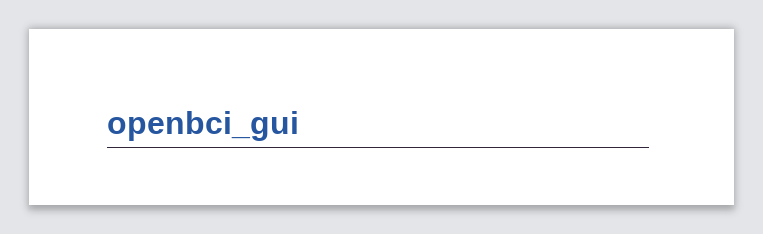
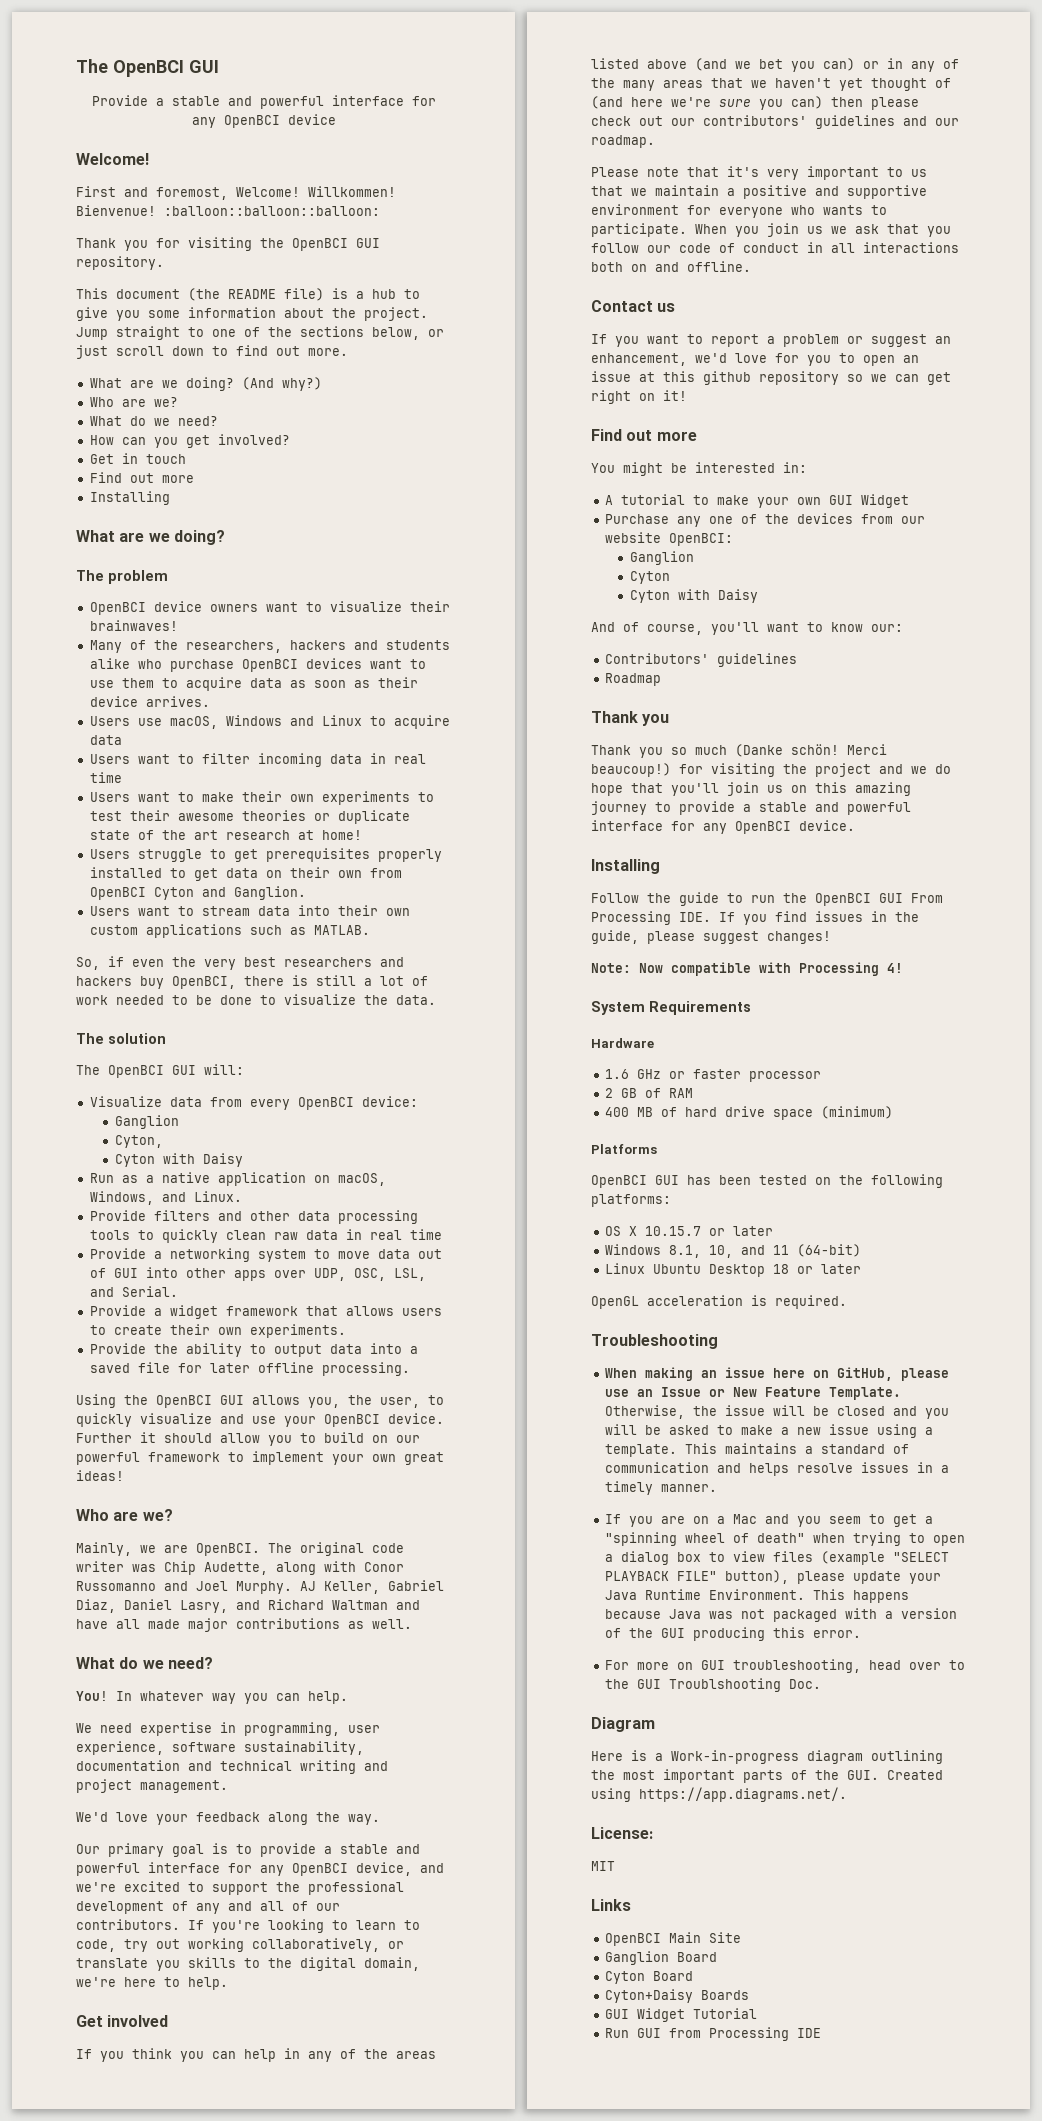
[107,111,299,141] openbci_gui -> [76,59,219,77] [91,95,436,109] [191,114,336,128] [76,153,149,165] [76,186,396,200] [76,205,380,216] [76,237,380,251] [76,256,164,270] [76,288,420,301] [76,307,428,321] [76,326,444,340] [76,345,348,359] [89,377,322,391] [89,397,178,407] [89,416,218,426] [89,434,290,448] [89,453,186,464] [89,472,194,483] [89,491,170,505] [76,530,225,545] [76,570,168,584] [89,601,450,615] [89,620,178,631] [89,640,450,653] [89,658,426,672] [89,677,418,691] [89,696,210,707] [89,715,450,729] [89,735,122,745] [89,753,426,767] [89,772,122,783] [89,791,434,805] [89,810,410,824] [89,830,362,840] [89,848,442,862] [89,867,402,881] [89,886,306,900] [89,905,410,916] [89,924,370,938] [76,956,404,970] [76,975,428,989] [76,994,436,1005] [76,1033,166,1044] [76,1064,244,1078] [89,1096,418,1110] [114,1115,179,1129] [114,1135,163,1148] [114,1153,243,1167] [89,1172,386,1186] [89,1191,242,1205] [89,1210,418,1224] [89,1229,442,1243] [89,1248,442,1262] [89,1267,426,1281] [89,1286,178,1297] [89,1305,442,1319] [89,1324,346,1338] [89,1343,418,1357] [89,1362,410,1376] [76,1394,444,1408] [76,1413,444,1427] [76,1432,420,1446] [76,1451,444,1465] [76,1470,124,1481] [76,1509,173,1521] [76,1542,404,1556] [76,1561,404,1575] [76,1580,444,1594] [76,1599,420,1613] [76,1618,412,1632] [76,1657,213,1669] [76,1691,348,1704] [76,1722,380,1736] [76,1741,364,1755] [76,1760,388,1774] [76,1779,228,1793] [76,1812,380,1825] [76,1843,420,1857] [76,1862,444,1876] [76,1881,404,1895] [76,1901,340,1914] [76,1919,420,1933] [76,1938,404,1952] [76,1957,420,1971] [76,1977,228,1990] [76,2015,169,2027] [76,2048,436,2062] [591,58,959,72] [591,78,951,91] [591,96,919,110] [591,115,959,129] [591,135,655,148] [591,166,927,180] [591,185,927,199] [591,204,887,218] [591,223,951,237] [591,242,959,253] [591,261,751,272] [591,300,676,312] [591,334,951,347] [591,353,919,366] [591,371,951,385] [591,390,687,404] [591,429,697,441] [591,462,807,476] [604,494,909,508] [604,513,925,527] [604,532,733,546] [629,551,694,565] [629,571,670,584] [629,589,758,603] [591,622,903,635] [604,653,797,667] [604,673,661,686] [591,711,670,726] [591,744,887,758] [591,763,951,777] [591,782,911,796] [591,801,911,815] [591,820,855,834] [591,859,660,874] [591,892,943,906] [591,911,919,925] [591,930,831,944] [591,962,903,976] [591,1001,751,1015] [591,1038,654,1048] [604,1069,821,1082] [604,1088,693,1098] [604,1106,893,1120] [591,1144,657,1154] [591,1174,943,1188] [591,1194,671,1207] [604,1226,773,1236] [604,1244,861,1258] [604,1263,861,1277] [591,1295,847,1309] [591,1334,718,1349] [604,1367,949,1381] [604,1387,901,1400] [604,1405,949,1419] [604,1424,933,1438] [604,1443,909,1457] [604,1462,949,1476] [604,1481,717,1495] [604,1514,933,1527] [604,1532,965,1546] [604,1551,949,1565] [604,1570,941,1584] [604,1589,909,1603] [604,1608,957,1622] [604,1627,861,1641] [604,1659,965,1673] [604,1678,821,1692] [591,1717,655,1732] [591,1750,943,1764] [591,1769,943,1783] [591,1787,847,1802] [591,1827,653,1839] [591,1861,615,1871] [591,1899,631,1911] [604,1932,741,1946] [604,1951,717,1965] [604,1971,693,1984] [604,1989,749,2003] [604,2008,757,2022] [604,2027,821,2041] The OpenBCI GUI // Provide a stable and powerful interface for any OpenBCI device // Welcome! // First and foremost, Welcome! Willkommen! Bienvenue! :balloon::balloon::balloon: // Thank you for visiting the OpenBCI GUI repository. // This document (the README file) is a hub to give you some information about the project. Jump straight to one of the sections below, or just scroll down to find out more. // What are we doing? (And why?) // Who are we? // What do we need? // How can you get involved? // Get in touch // Find out more // Installing // What are we doing? // The problem // OpenBCI device owners want to visualize their brainwaves! // Many of the researchers, hackers and students alike who purchase OpenBCI devices want to use them to acquire data as soon as their device arrives. // Users use macOS, Windows and Linux to acquire data // Users want to filter incoming data in real time // Users want to make their own experiments to test their awesome theories or duplicate state of the art research at home! // Users struggle to get prerequisites properly installed to get data on their own from OpenBCI Cyton and Ganglion. // Users want to stream data into their own custom applications such as MATLAB. // So, if even the very best researchers and hackers buy OpenBCI, there is still a lot of work needed to be done to visualize the data. // The solution // The OpenBCI GUI will: // Visualize data from every OpenBCI device: // Ganglion // Cyton, // Cyton with Daisy // Run as a native application on macOS, Windows, and Linux. // Provide filters and other data processing tools to quickly clean raw data in real time // Provide a networking system to move data out of GUI into other apps over UDP, OSC, LSL, and Serial. // Provide a widget framework that allows users to create their own experiments. // Provide the ability to output data into a saved file for later offline processing. // Using the OpenBCI GUI allows you, the user, to quickly visualize and use your OpenBCI device. Further it should allow you to build on our powerful framework to implement your own great ideas! // Who are we? // Mainly, we are OpenBCI. The original code writer was Chip Audette, along with Conor Russomanno and Joel Murphy. AJ Keller, Gabriel Diaz, Daniel Lasry, and Richard Waltman and have all made major contributions as well. // What do we need? // You! In whatever way you can help. // We need expertise in programming, user experience, software sustainability, documentation and technical writing and project management. // We'd love your feedback along the way. // Our primary goal is to provide a stable and powerful interface for any OpenBCI device, and we're excited to support the professional development of any and all of our contributors. If you're looking to learn to code, try out working collaboratively, or translate you skills to the digital domain, we're here to help. // Get involved // If you think you can help in any of the areas listed above (and we bet you can) or in any of the many areas that we haven't yet thought of (and here we're sure you can) then please check out our contributors' guidelines and our roadmap. // Please note that it's very important to us that we maintain a positive and supportive environment for everyone who wants to participate. When you join us we ask that you follow our code of conduct in all interactions both on and offline. // Contact us // If you want to report a problem or suggest an enhancement, we'd love for you to open an issue at this github repository so we can get right on it! // Find out more // You might be interested in: // A tutorial to make your own GUI Widget // Purchase any one of the devices from our website OpenBCI: // Ganglion // Cyton // Cyton with Daisy // And of course, you'll want to know our: // Contributors' guidelines // Roadmap // Thank you // Thank you so much (Danke schön! Merci beaucoup!) for visiting the project and we do hope that you'll join us on this amazing journey to provide a stable and powerful interface for any OpenBCI device. // Installing // Follow the guide to run the OpenBCI GUI From Processing IDE. If you find issues in the guide, please suggest changes! // Note: Now compatible with Processing 4! // System Requirements // Hardware // 1.6 GHz or faster processor // 2 GB of RAM // 400 MB of hard drive space (minimum) // Platforms // OpenBCI GUI has been tested on the following platforms: // OS X 10.15.7 or later // Windows 8.1, 10, and 11 (64-bit) // Linux Ubuntu Desktop 18 or later // OpenGL acceleration is required. // Troubleshooting // When making an issue here on GitHub, please use an Issue or New Feature Template. Otherwise, the issue will be closed and you will be asked to make a new issue using a template. This maintains a standard of communication and helps resolve issues in a timely manner. // If you are on a Mac and you seem to get a "spinning wheel of death" when trying to open a dialog box to view files (example "SELECT PLAYBACK FILE" button), please update your Java Runtime Environment. This happens because Java was not packaged with a version of the GUI producing this error. // For more on GUI troubleshooting, head over to the GUI Troublshooting Doc. // Diagram // Here is a Work-in-progress diagram outlining the most important parts of the GUI. Created using https://app.diagrams.net/. // License: // MIT // Links // OpenBCI Main Site // Ganglion Board // Cyton Board // Cyton+Daisy Boards // GUI Widget Tutorial // Run GUI from Processing IDE

